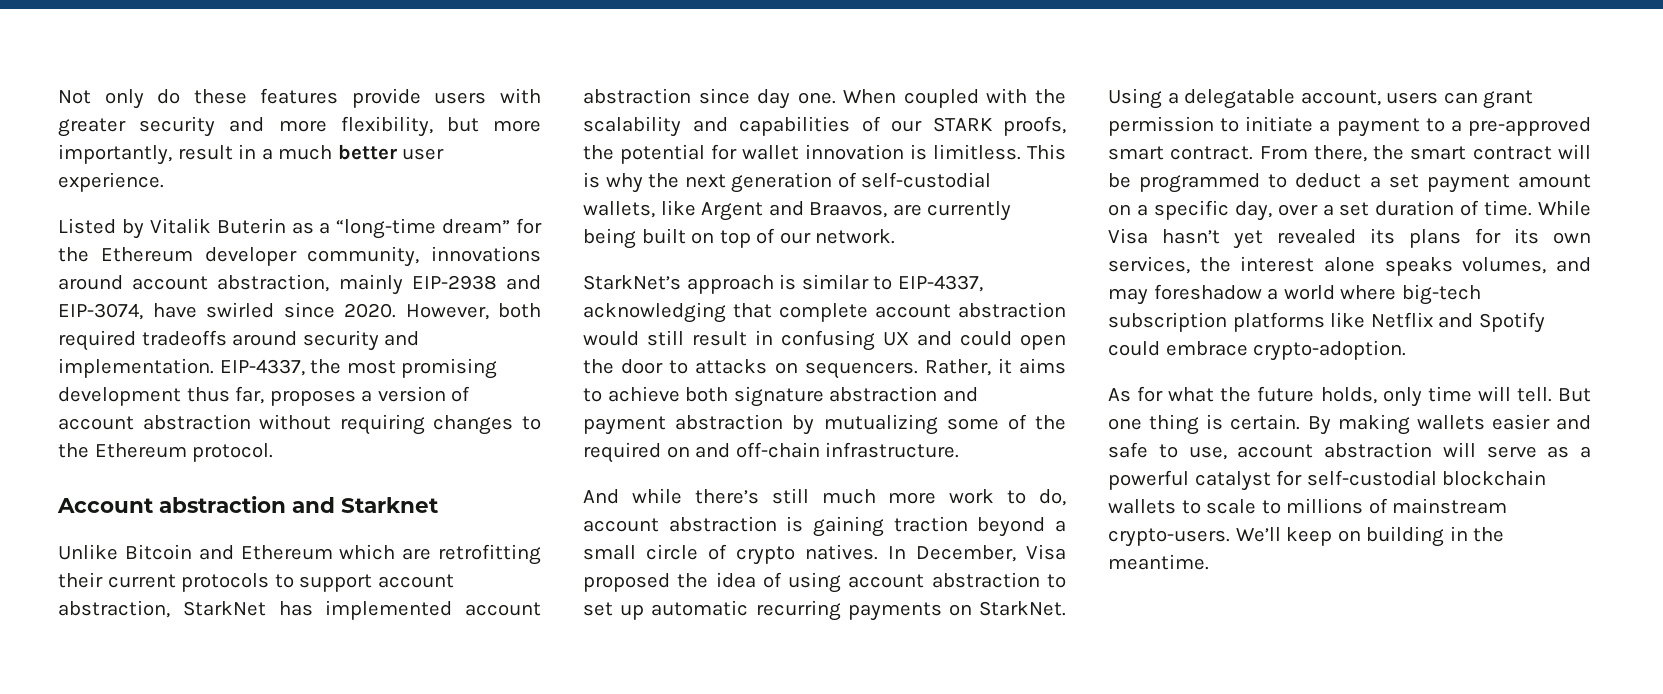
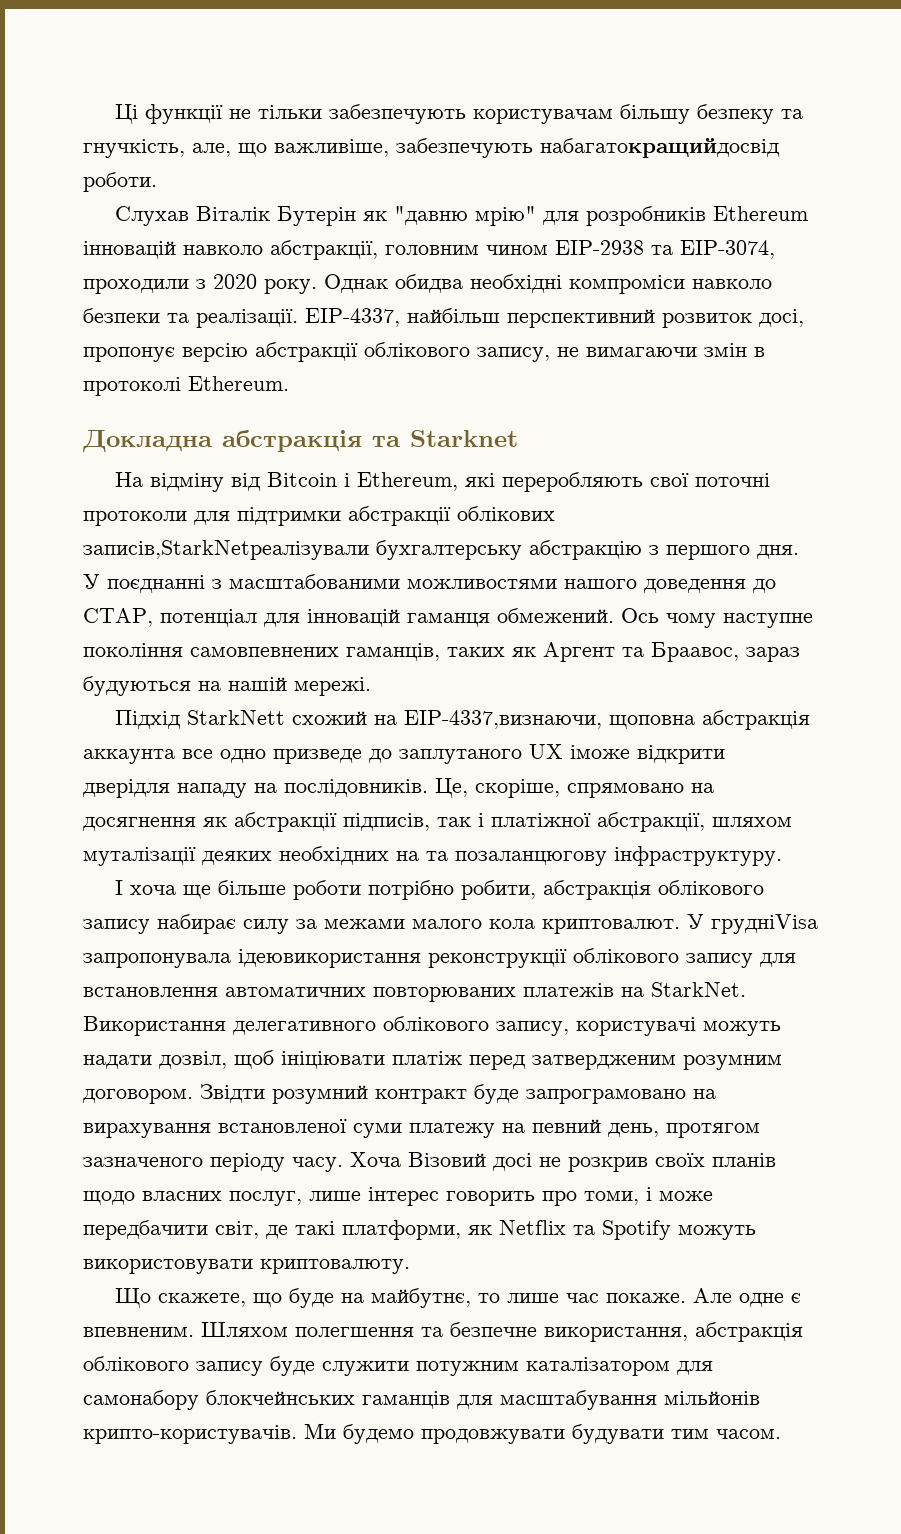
[58,88,541,109] [58,116,541,137] [58,144,445,165] [58,172,164,192] [58,218,542,239] [58,246,541,267] [58,274,541,295] [58,302,541,320] [58,330,420,351] [58,358,498,379] [58,386,471,406] [58,414,541,435] [58,443,274,462] [57,496,438,513] [58,544,541,565] [58,572,454,592] [58,600,541,620] [583,88,1066,109] [583,116,1066,137] [583,144,1066,164] [583,172,992,193] [583,200,1012,221] [583,228,896,249] [583,274,983,294] [583,302,1066,323] [583,330,1066,351] [583,358,1066,379] [583,386,978,407] [583,414,1066,435] [583,442,960,463] [583,488,1066,506] [583,516,1066,537] [583,544,1066,565] [583,572,1066,593] [583,600,1066,621] [1108,88,1534,109] [1108,116,1591,137] [1108,144,1591,162] [1108,173,1591,193] [1108,200,1591,221] [1108,228,1591,249] [1108,256,1591,276] [1108,284,1481,305] [1108,312,1545,333] [1108,340,1407,361] [1108,386,1591,407] [1108,414,1591,435] [1108,442,1591,460] [1108,470,1547,491] [1108,498,1508,514] [1108,526,1505,547] [1108,554,1209,570] Not only do these features provide users with greater security and more flexibility, but more importantly, result in a much better user experience. // Listed by Vitalik Buterin as a “long-time dream” for the Ethereum developer community, innovations around account abstraction, mainly EIP-2938 and EIP-3074, have swirled since 2020. However, both required tradeoffs around security and implementation. EIP-4337, the most promising development thus far, proposes a version of account abstraction without requiring changes to the Ethereum protocol. // Account abstraction and Starknet // Unlike Bitcoin and Ethereum which are retrofitting their current protocols to support account abstraction, StarkNet has implemented account abstraction since day one. When coupled with the scalability and capabilities of our STARK proofs, the potential for wallet innovation is limitless. This is why the next generation of self-custodial wallets, like Argent and Braavos, are currently being built on top of our network. // StarkNet’s approach is similar to EIP-4337, acknowledging that complete account abstraction would still result in confusing UX and could open the door to attacks on sequencers. Rather, it aims to achieve both signature abstraction and payment abstraction by mutualizing some of the required on and off-chain infrastructure. // And while there’s still much more work to do, account abstraction is gaining traction beyond a small circle of crypto natives. In December, Visa proposed the idea of using account abstraction to set up automatic recurring payments on StarkNet. Using a delegatable account, users can grant permission to initiate a payment to a pre-approved smart contract. From there, the smart contract will be programmed to deduct a set payment amount on a specific day, over a set duration of time. While Visa hasn’t yet revealed its plans for its own services, the interest alone speaks volumes, and may foreshadow a world where big-tech subscription platforms like Netflix and Spotify could embrace crypto-adoption. // As for what the future holds, only time will tell. But one thing is certain. By making wallets easier and safe to use, account abstraction will serve as a powerful catalyst for self-custodial blockchain wallets to scale to millions of mainstream crypto-users. We’ll keep on building in the meantime. -> [114,104,803,124] [83,138,780,158] [83,172,157,192] [114,206,808,226] [83,240,775,260] [83,274,772,294] [83,308,804,328] [83,342,765,362] [83,376,289,396] [82,430,518,452] [114,472,770,492] [83,506,555,526] [83,540,799,560] [83,574,776,593] [83,608,813,628] [83,642,800,662] [83,676,371,696] [114,710,810,730] [83,744,725,764] [83,778,714,798] [83,812,792,832] [83,846,782,866] [114,880,764,900] [83,914,818,934] [83,948,796,968] [83,982,746,1002] [83,1016,781,1036] [83,1050,782,1070] [83,1084,716,1104] [83,1119,760,1138] [83,1152,776,1172] [83,1187,713,1206] [83,1220,756,1240] [83,1259,410,1274] [114,1288,801,1308] [83,1322,803,1342] [83,1356,713,1376] [83,1390,760,1410] [83,1423,781,1444] Ці функції не тільки забезпечують користувачам більшу безпеку та гнучкість, але, що важливіше, забезпечують набагатокращийдосвід роботи. // Слухав Віталік Бутерін як "давню мрію" для розробників Ethereum інновацій навколо абстракції, головним чином EIP-2938 та EIP-3074, проходили з 2020 року. Однак обидва необхідні компроміси навколо безпеки та реалізації. ЕIP-4337, найбільш перспективний розвиток досі, пропонує версію абстракції облікового запису, не вимагаючи змін в протоколі Ethereum. // Докладна абстракція та Starknet // На відміну від Bitcoin і Ethereum, які переробляють свої поточні протоколи для підтримки абстракції облікових записів,StarkNetреалізували бухгалтерську абстракцію з першого дня. У поєднанні з масштабованими можливостями нашого доведення до СТАР, потенціал для інновацій гаманця обмежений. Ось чому наступне покоління самовпевнених гаманців, таких як Аргент та Браавос, зараз будуються на нашій мережі. // Підхід StarkNett схожий на EIP-4337,визнаючи, щоповна абстракція аккаунта все одно призведе до заплутаного UX іможе відкрити дверідля нападу на послідовників. Це, скоріше, спрямовано на досягнення як абстракції підписів, так і платіжної абстракції, шляхом муталізації деяких необхідних на та позаланцюгову інфраструктуру. // І хоча ще більше роботи потрібно робити, абстракція облікового запису набирає силу за межами малого кола криптовалют. У грудніVisa запропонувала ідеювикористання реконструкції облікового запису для встановлення автоматичних повторюваних платежів на StarkNet. Використання делегативного облікового запису, користувачі можуть надати дозвіл, щоб ініціювати платіж перед затвердженим розумним договором. Звідти розумний контракт буде запрограмовано на вирахування встановленої суми платежу на певний день, протягом зазначеного періоду часу. Хоча Візовий досі не розкрив своїх планів щодо власних послуг, лише інтерес говорить про томи, і може передбачити світ, де такі платформи, як Netflix та Spotify можуть використовувати криптовалюту. // Що скажете, що буде на майбутнє, то лише час покаже. Але одне є впевненим. Шляхом полегшення та безпечне використання, абстракція облікового запису буде служити потужним каталізатором для самонабору блокчейнських гаманців для масштабування мільйонів крипто-користувачів. Ми будемо продовжувати будувати тим часом.

